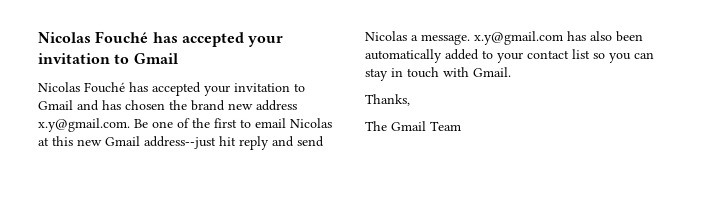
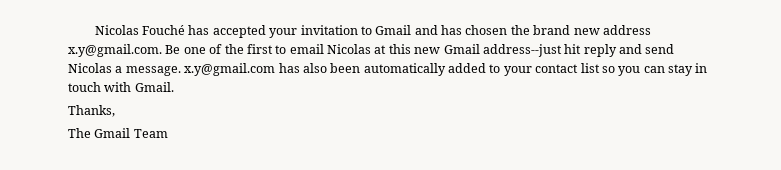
[38,31,284,47] [38,53,178,64] [38,82,305,96] [38,100,73,110] Nicolas Fouché has accepted your invitation to Gmail // Nicolas Fouché has accepted your invitation to Gmail -> [94,25,412,38] Nicolas Fouché has accepted your invitation to Gmail

